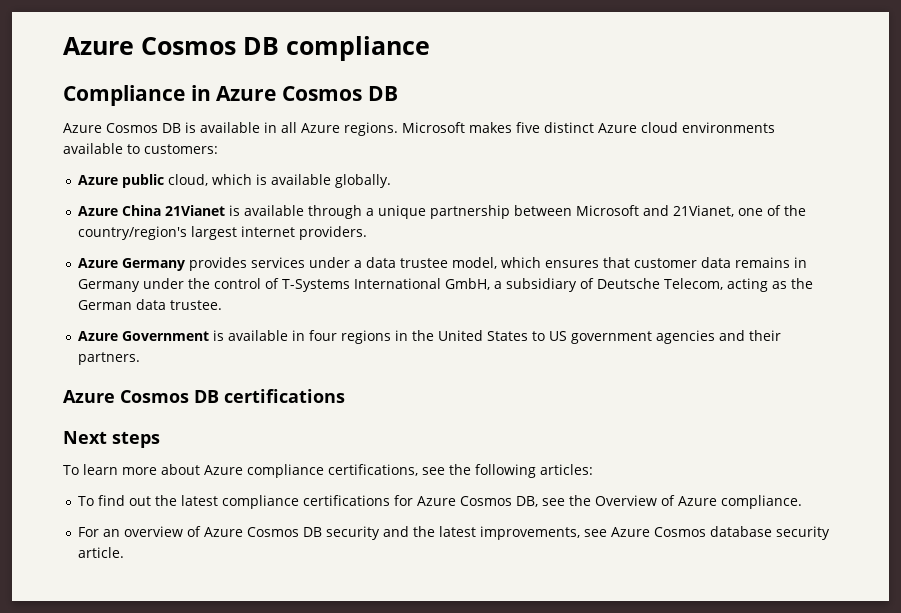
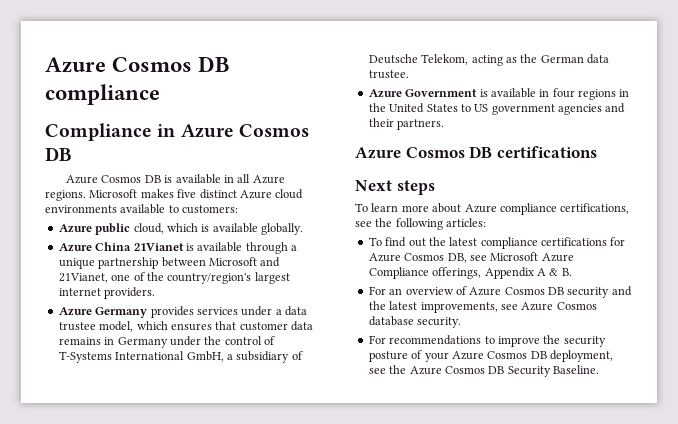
[663,278,723,290] Telecom, -> [421,54,469,65] Telekom,
[568,495,802,509] the Overview of Azure compliance. -> [490,252,574,262] [368,267,572,279] Microsoft Azure Compliance offerings, Appendix A & B.
[775,526,830,540] [77,547,124,558] security article. -> [417,317,462,328] [368,335,606,347] [368,350,613,362] [368,365,599,377] security. // For recommendations to improve the security posture of your Azure Cosmos DB deployment, see the Azure Cosmos DB Security Baseline.

